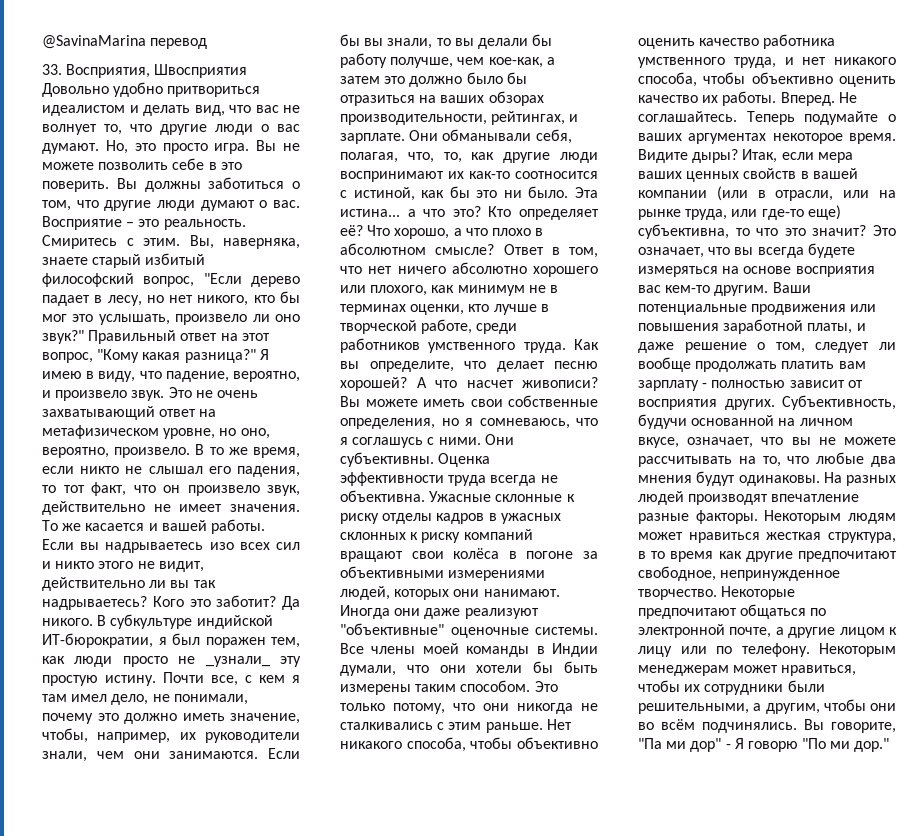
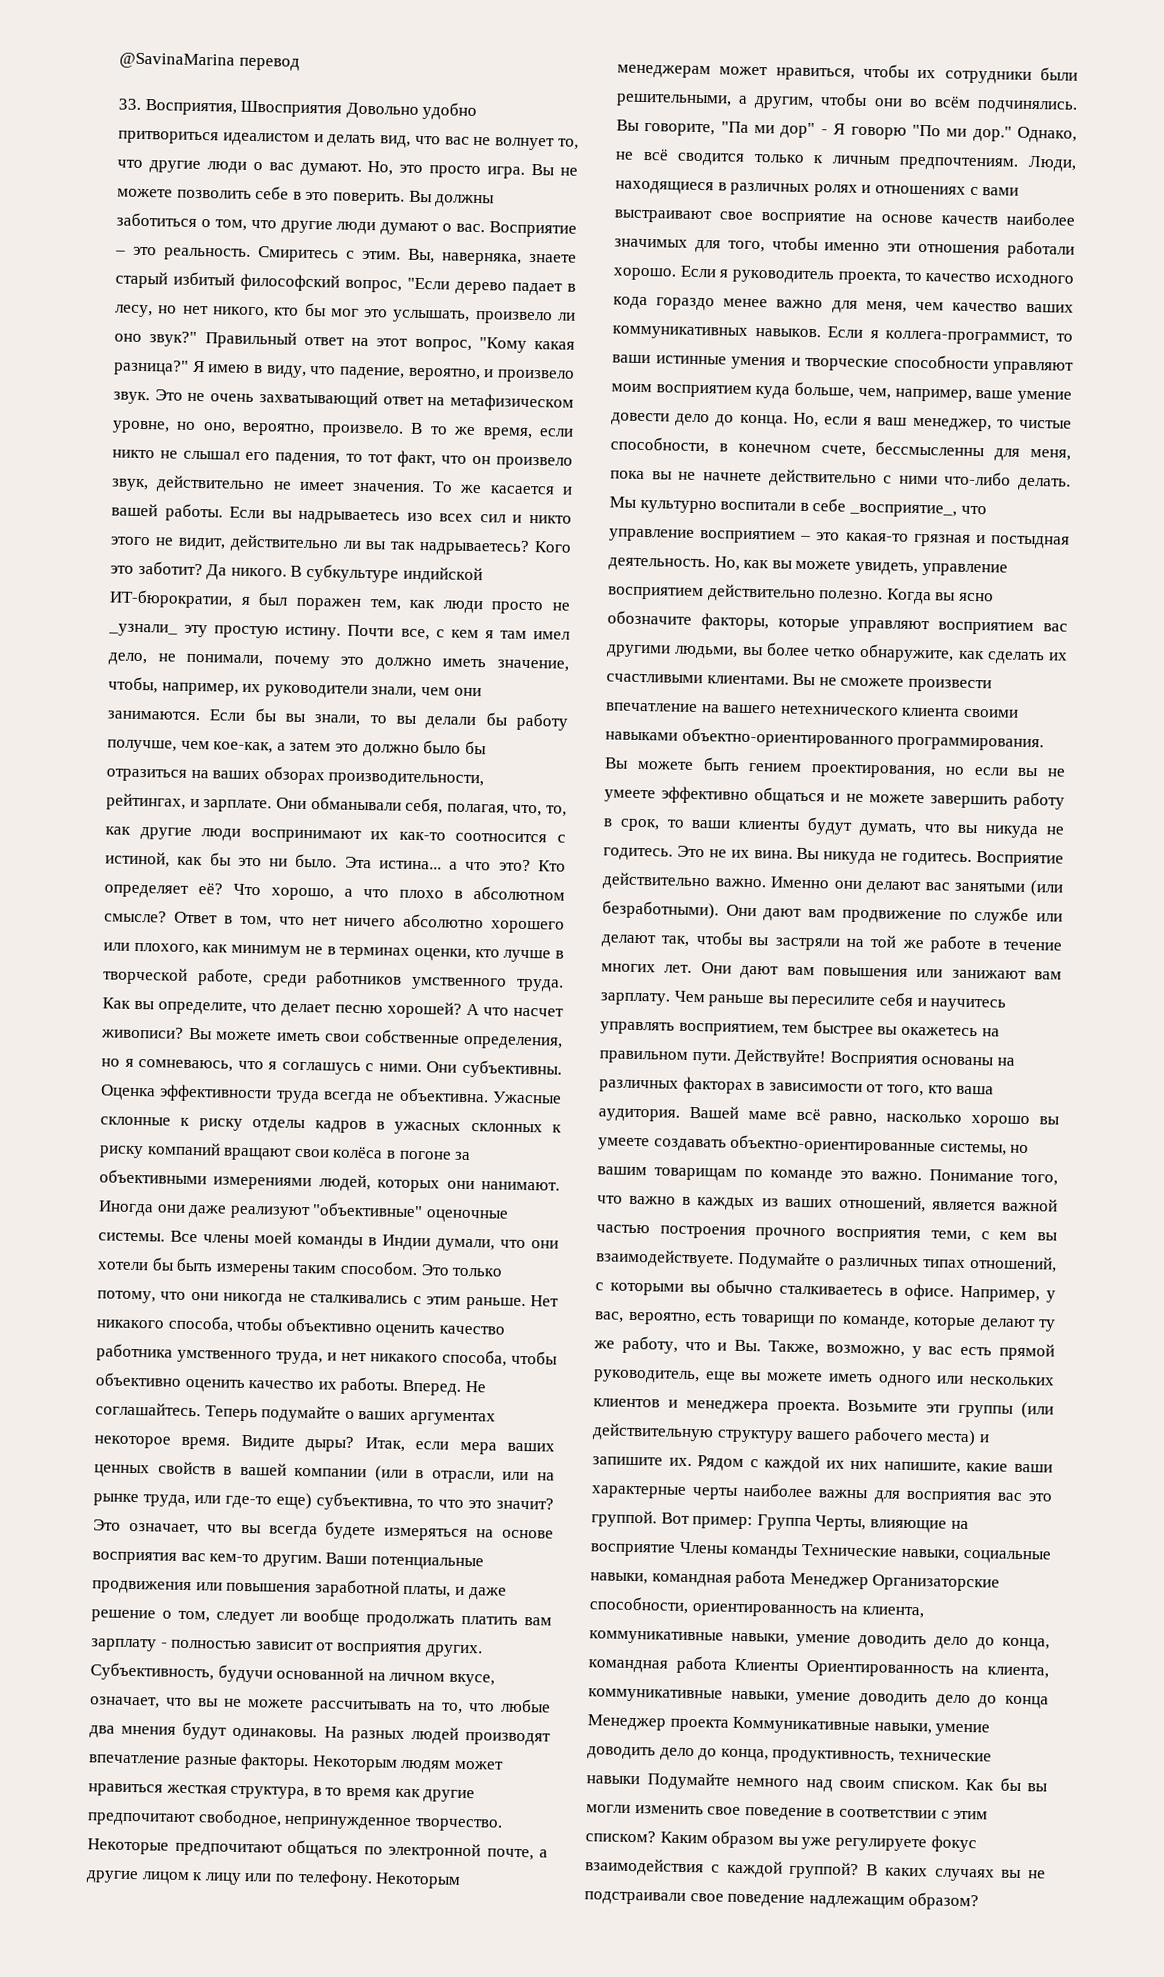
(890, 745) none -> [1017,126,1077,143] [615,148,1077,172] [615,180,1020,197] [614,209,1076,226] [614,236,1075,259] [613,265,1074,288] [613,296,1074,313] [612,325,1073,346] [612,354,1074,375] [611,381,1072,404] [611,412,1072,432] [610,436,1071,461] [610,469,1071,491] [609,496,987,518] [609,528,1070,549] [608,556,1008,577] [608,584,994,605] [607,610,1068,636] [606,642,1068,665] [606,673,992,693] [606,702,1019,718] [605,727,1045,752] [604,757,1066,779] [604,786,1065,810] [603,817,1064,839] [603,845,1064,868] [602,872,1064,897] [602,900,1063,926] [601,931,1062,954] [601,962,1062,980] [600,990,1007,1012] [600,1020,1000,1039] [599,1048,1015,1069] [599,1076,995,1097] [598,1105,1060,1129] [598,1134,1030,1156] [597,1166,1058,1186] [597,1195,1058,1213] [596,1224,1058,1243] [596,1249,1057,1273] [595,1279,1056,1303] [595,1311,1056,1332] [593,1335,1055,1361] [593,1369,1055,1388] [593,1398,1054,1419] [592,1423,990,1447] [592,1455,1053,1474] [591,1482,1052,1505] [591,1510,969,1533] [590,1541,1051,1564] [590,1569,1001,1592] [589,1596,924,1619] [589,1630,1050,1651] [588,1655,1049,1679] [588,1688,1049,1709] [587,1714,991,1737] [587,1746,992,1764] [586,1772,1048,1792] [586,1804,989,1821] [585,1830,977,1853] [585,1858,1046,1882] [584,1891,980,1911] Однако, не всё сводится только к личным предпочтениям. Люди, находящиеся в различных ролях и отношениях с вами выстраивают свое восприятие на основе качеств наиболее значимых для того, чтобы именно эти отношения работали хорошо. Если я руководитель проекта, то качество исходного кода гораздо менее важно для меня, чем качество ваших коммуникативных навыков. Если я коллега-программист, то ваши истинные умения и творческие способности управляют моим восприятием куда больше, чем, например, ваше умение довести дело до конца. Но, если я ваш менеджер, то чистые способности, в конечном счете, бессмысленны для меня, пока вы не начнете действительно с ними что-либо делать. Мы культурно воспитали в себе _восприятие_, что управление восприятием – это какая-то грязная и постыдная деятельность. Но, как вы можете увидеть, управление восприятием действительно полезно. Когда вы ясно обозначите факторы, которые управляют восприятием вас другими людьми, вы более четко обнаружите, как сделать их счастливыми клиентами. Вы не сможете произвести впечатление на вашего нетехнического клиента своими навыками объектно-ориентированного программирования. Вы можете быть гением проектирования, но если вы не умеете эффективно общаться и не можете завершить работу в срок, то ваши клиенты будут думать, что вы никуда не годитесь. Это не их вина. Вы никуда не годитесь. Восприятие действительно важно. Именно они делают вас занятыми (или безработными). Они дают вам продвижение по службе или делают так, чтобы вы застряли на той же работе в течение многих лет. Они дают вам повышения или занижают вам зарплату. Чем раньше вы пересилите себя и научитесь управлять восприятием, тем быстрее вы окажетесь на правильном пути. Действуйте! Восприятия основаны на различных факторах в зависимости от того, кто ваша аудитория. Вашей маме всё равно, насколько хорошо вы умеете создавать объектно-ориентированные системы, но вашим товарищам по команде это важно. Понимание того, что важно в каждых из ваших отношений, является важной частью построения прочного восприятия теми, с кем вы взаимодействуете. Подумайте о различных типах отношений, с которыми вы обычно сталкиваетесь в офисе. Например, у вас, вероятно, есть товарищи по команде, которые делают ту же работу, что и Вы. Также, возможно, у вас есть прямой руководитель, еще вы можете иметь одного или нескольких клиентов и менеджера проекта. Возьмите эти группы (или действительную структуру вашего рабочего места) и запишите их. Рядом с каждой их них напишите, какие ваши характерные черты наиболее важны для восприятия вас это группой. Вот пример: Группа Черты, влияющие на восприятие Члены команды Технические навыки, социальные навыки, командная работа Менеджер Организаторские способности, ориентированность на клиента, коммуникативные навыки, умение доводить дело до конца, командная работа Клиенты Ориентированность на клиента, коммуникативные навыки, умение доводить дело до конца Менеджер проекта Коммуникативные навыки, умение доводить дело до конца, продуктивность, технические навыки Подумайте немного над своим списком. Как бы вы могли изменить свое поведение в соответствии с этим списком? Каким образом вы уже регулируете фокус взаимодействия с каждой группой? В каких случаях вы не подстраивали свое поведение надлежащим образом?

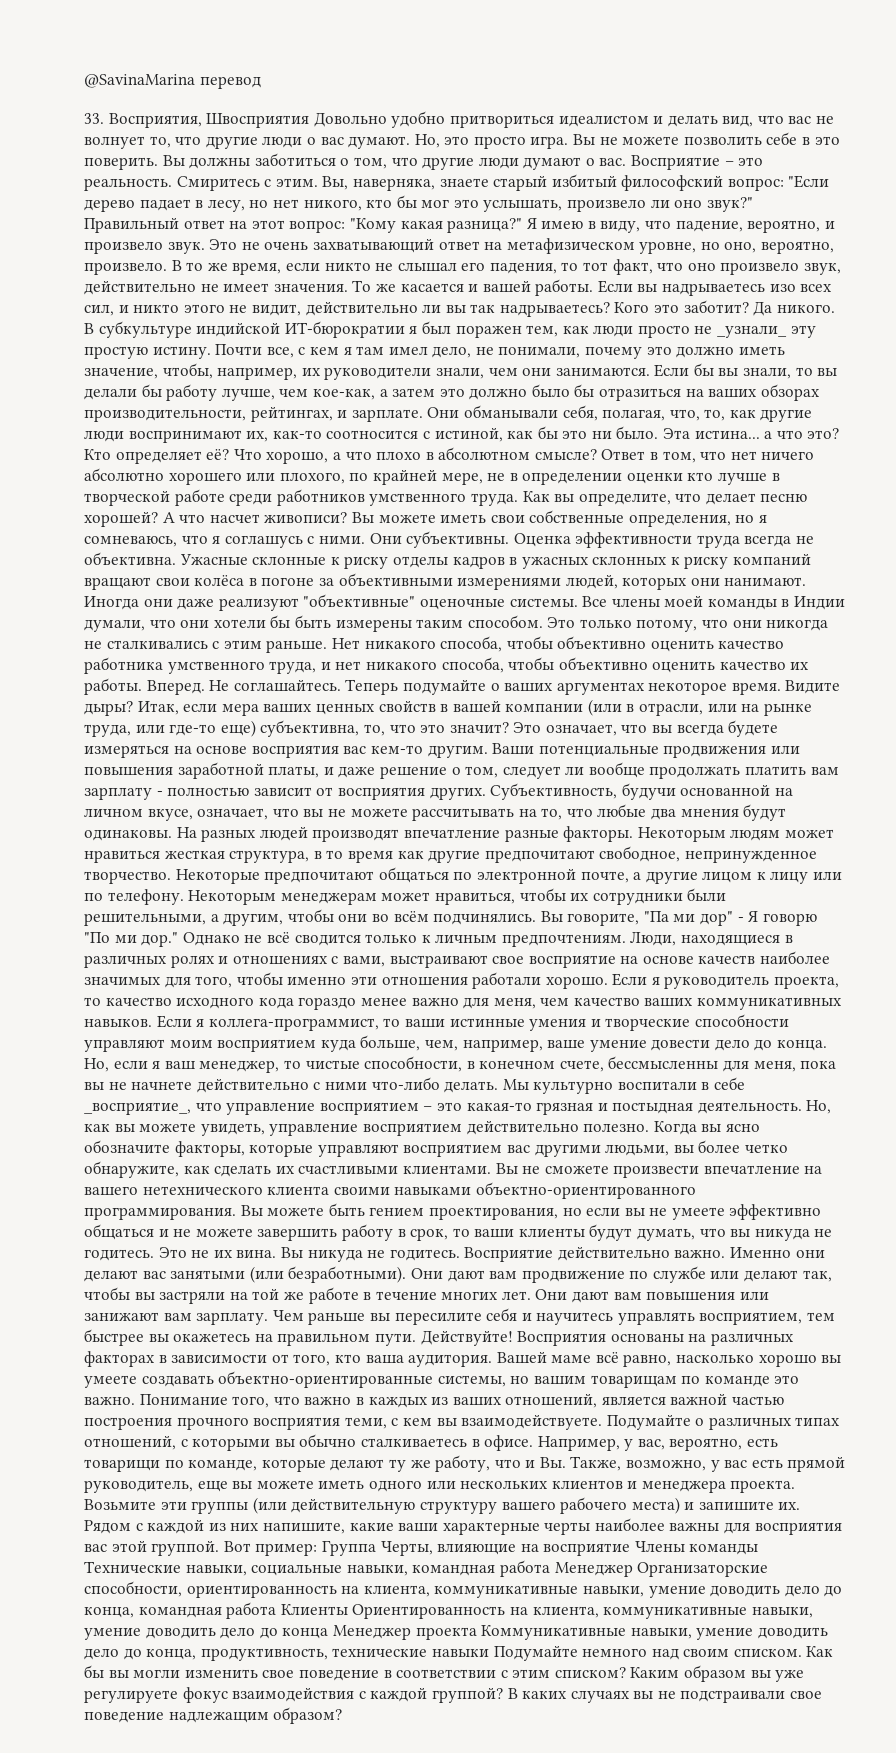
[345,279,402,293] вопрос, -> [727,178,784,191] вопрос:
[414,338,472,352] вопрос, -> [289,220,346,233] вопрос:
[471,455,491,465] он -> [687,263,716,271] оно
[479,514,507,523] сил -> [84,304,114,316] сил,
[109,589,233,609] ИТ-бюрократии, -> [284,321,405,338] ИТ-бюрократии
[107,739,177,753] получше, -> [221,388,275,401] лучше,
[370,831,390,840] их -> [246,431,269,442] их,
[202,944,471,961] как минимум не в терминах оценки, -> [349,469,683,485] по крайней мере, не в определении оценки
[196,968,253,987] работе, -> [174,489,225,506] работе
[417,1499,434,1508] то -> [363,724,385,736] то,
[1017,126,1077,143] Однако, -> [182,932,240,946] Однако
[982,187,1020,196] вами -> [342,956,385,967] вами,
[825,1460,845,1469] их -> [208,1523,226,1531] из
[1028,1493,1052,1502] это -> [111,1540,147,1552] этой

